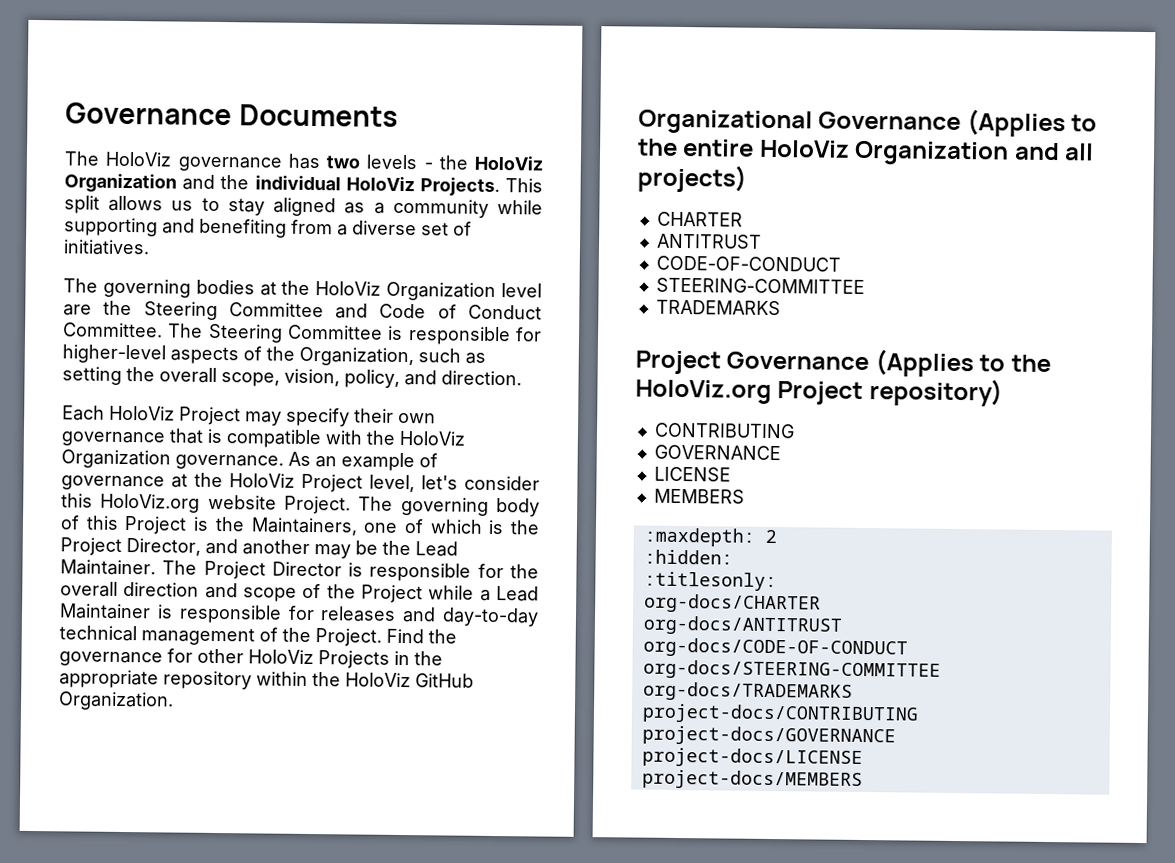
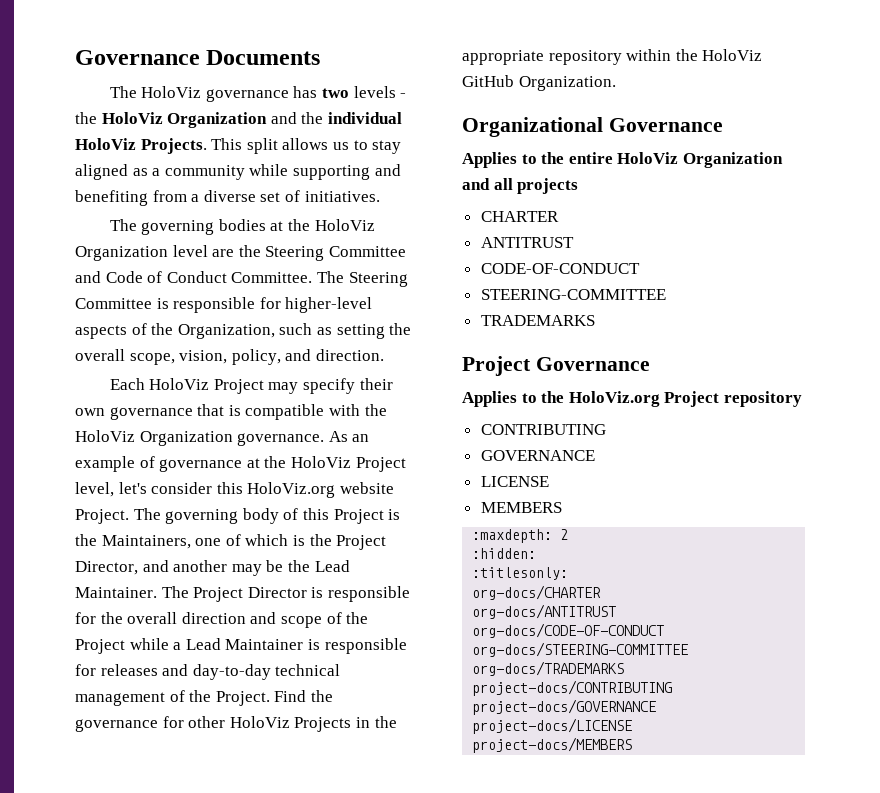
[966,109,1066,138] (Applies -> [462,152,517,168] // Applies
[637,164,747,193] projects) -> [517,178,579,194] projects
[874,349,974,378] (Applies -> [462,391,517,407] // Applies
[868,378,1003,407] repository) -> [723,391,802,407] repository

